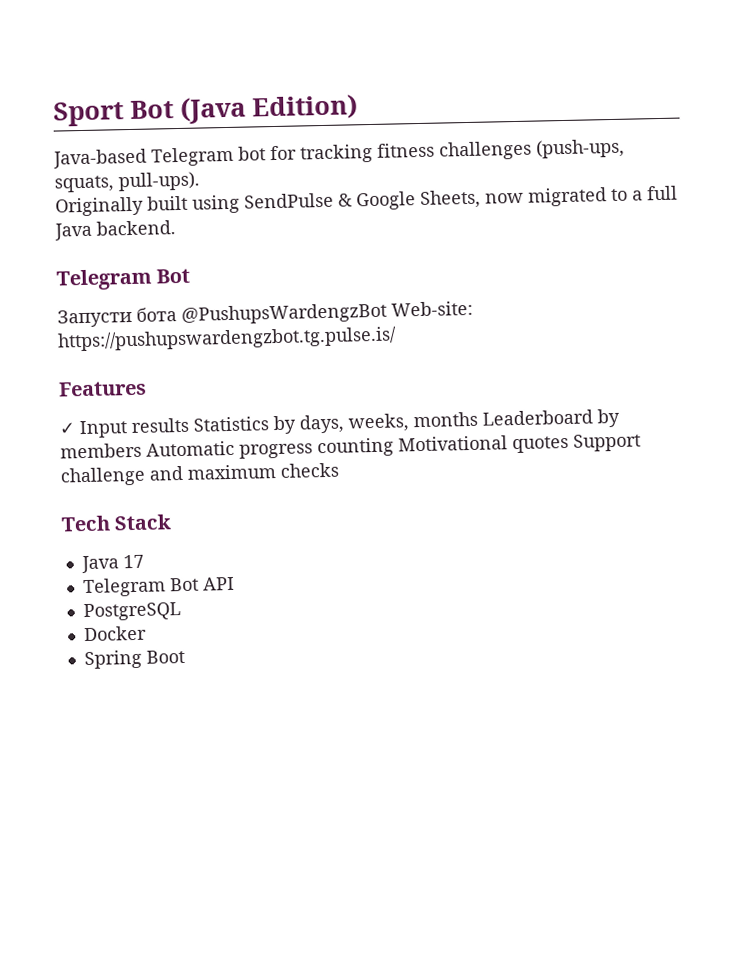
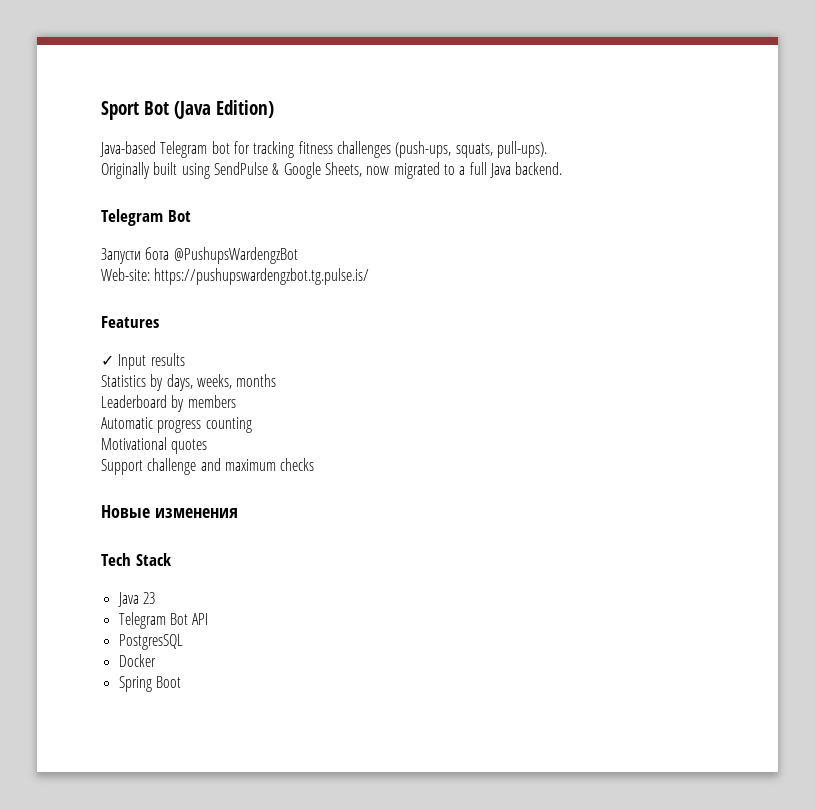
(387, 313) none -> (298, 255) //
(189, 425) none -> (185, 359) //
(478, 419) none -> (277, 380) //
(142, 450) none -> (236, 401) //
(394, 447) none -> (252, 425) //
(569, 444) none -> (208, 446) //
(339, 470) none -> [101,505,238,518] // Новые изменения
[122,554,144,569] 17 -> [142,592,155,604] 23
[82,602,181,622] PostgreSQL -> [118,634,183,650] PostgresSQL

